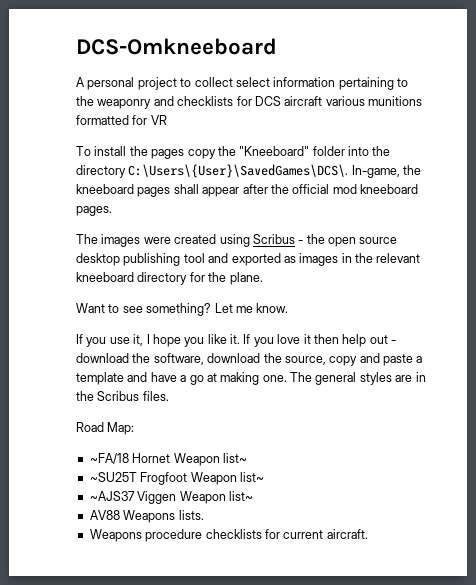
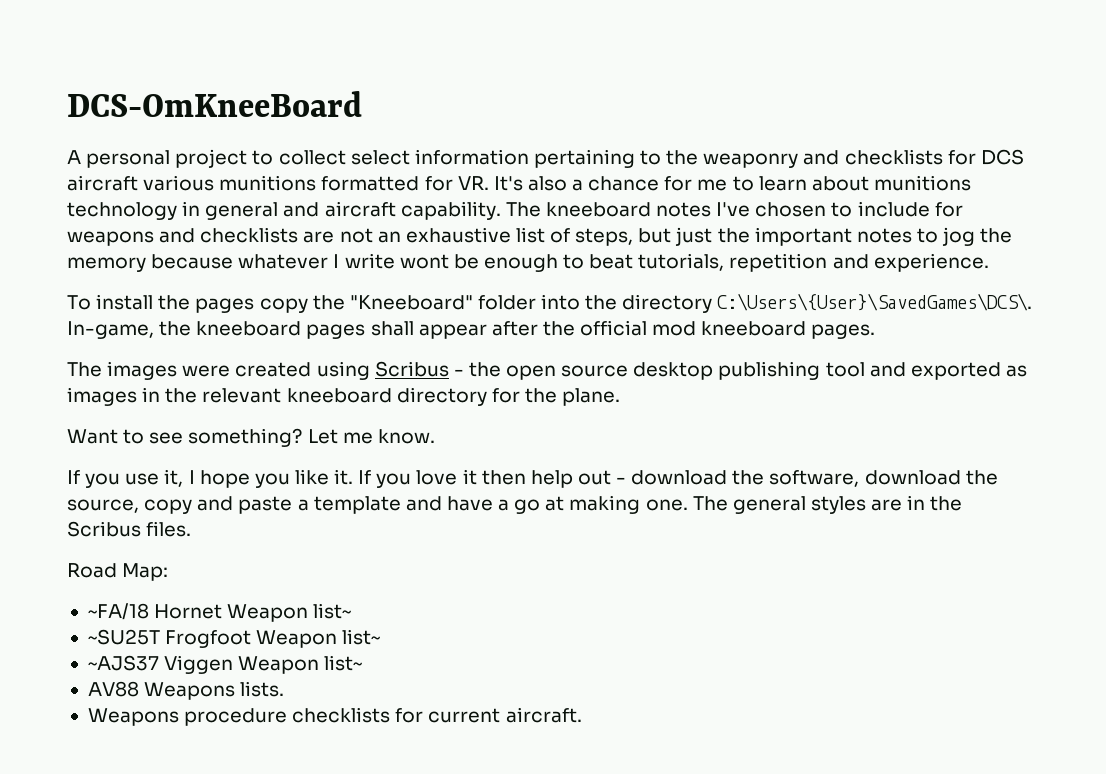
[76,38,277,55] DCS-Omkneeboard -> [67,91,362,117] DCS-OmKneeBoard
[150,115,167,125] VR -> [457,175,971,191] [67,201,963,220] [67,227,1013,246] [67,253,989,272] VR. It's also a chance for me to learn about munitions technology in general and aircraft capability. The kneeboard notes I've chosen to include for weapons and checklists are not an exhaustive list of steps, but just the important notes to jog the memory because whatever I write wont be enough to beat tutorials, repetition and experience.

